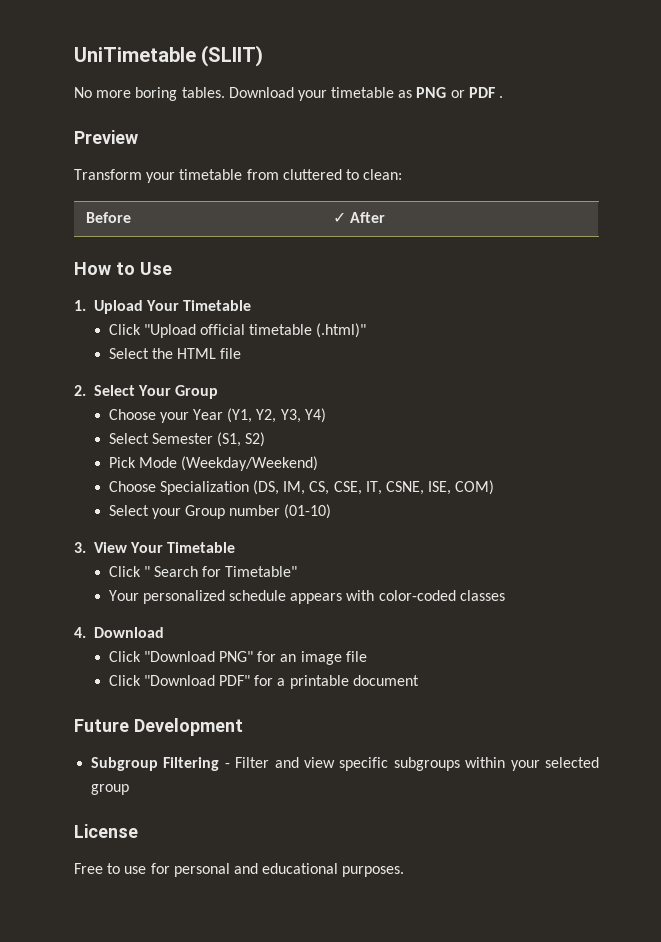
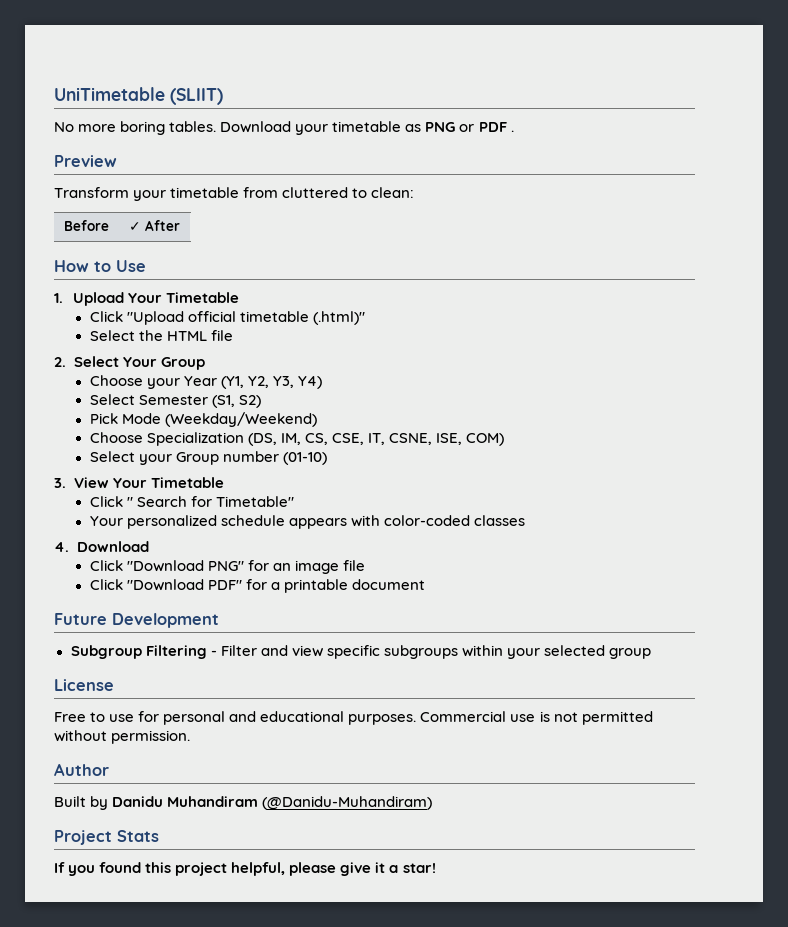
(405, 871) none -> [420,711,653,725] [54,730,191,744] [54,763,109,776] [54,796,433,810] [54,830,159,845] [54,862,436,876] Commercial use is not permitted without permission. // Author // Built by Danidu Muhandiram (@Danidu-Muhandiram) // Project Stats // If you found this project helpful, please give it a star!

